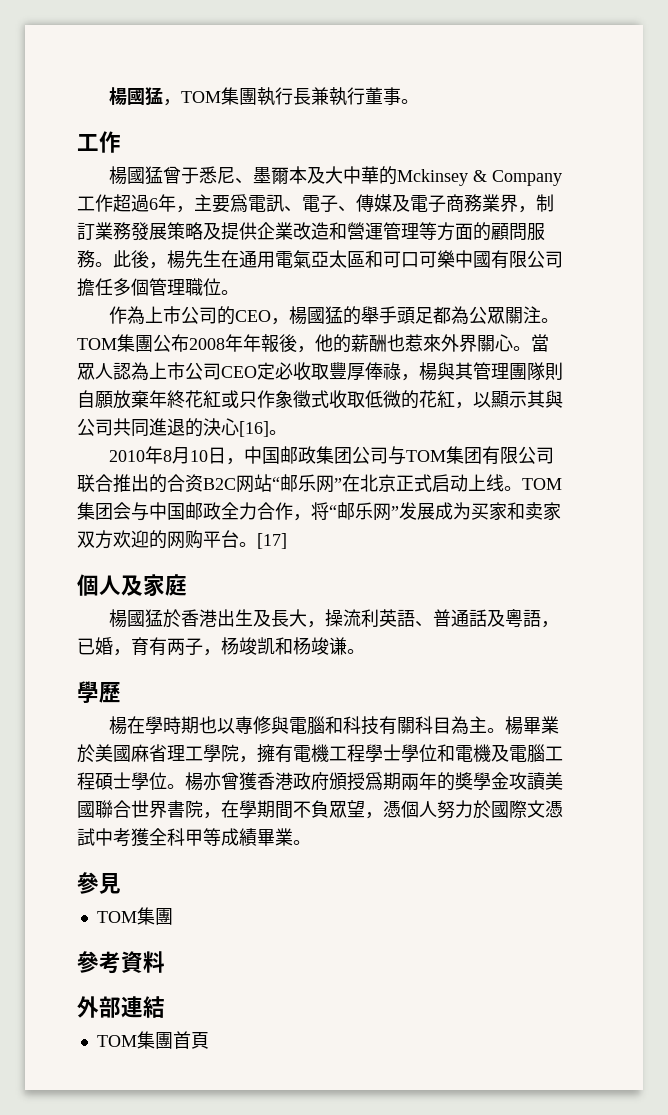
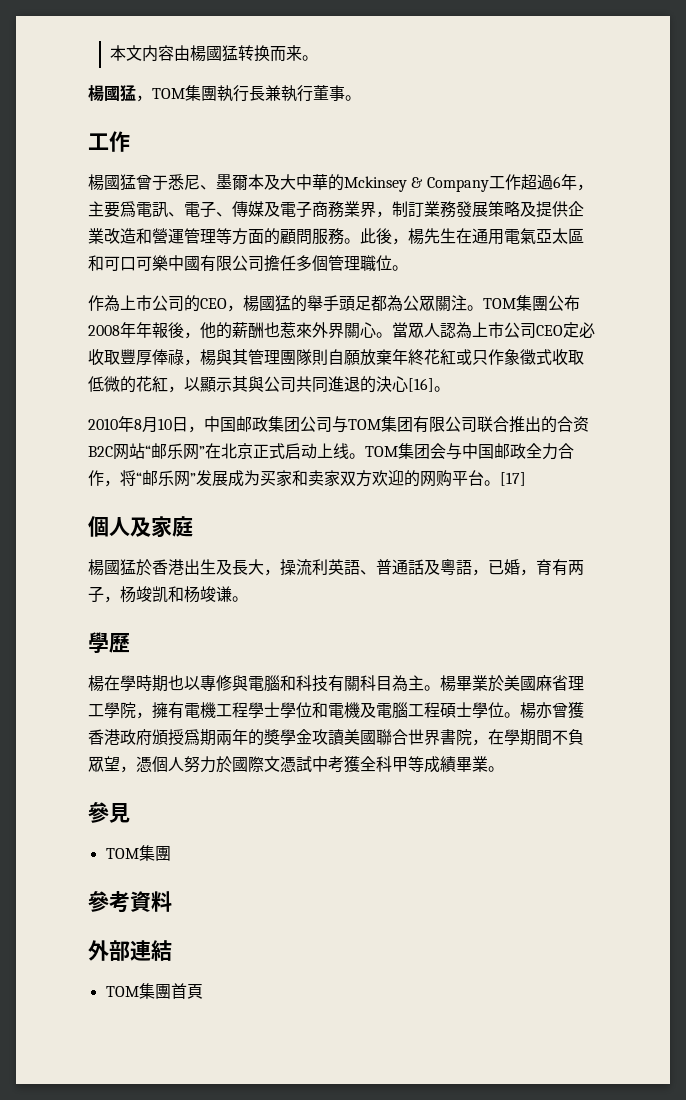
(108, 96) none -> [109,45,318,62] 本文内容由楊國猛转换而来。 //

